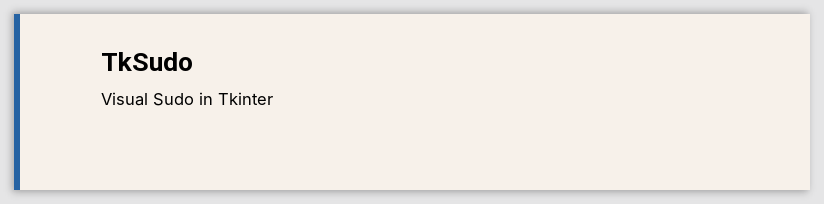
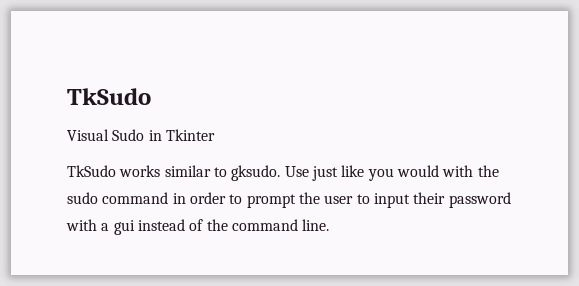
(273, 98) none -> [67,165,499,181] [67,192,511,208] [66,219,330,235] // TkSudo works similar to gksudo. Use just like you would with the sudo command in order to prompt the user to input their password with a gui instead of the command line.

